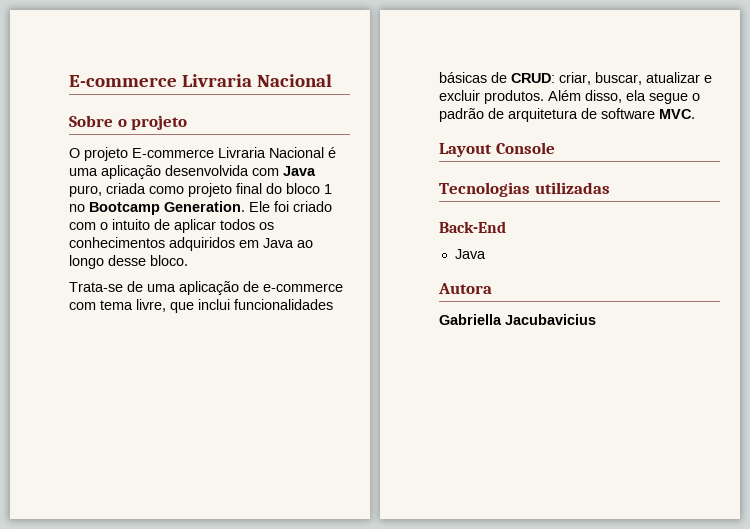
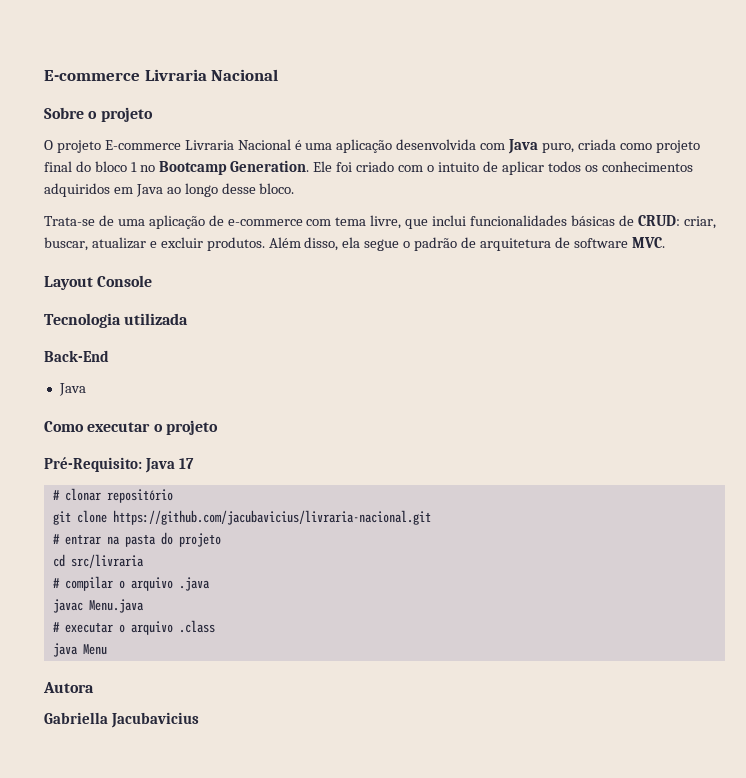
[439,182,610,197] Tecnologias utilizadas -> [44,313,189,328] Tecnologia utilizada
(486, 254) none -> [44,420,218,435] [44,457,194,473] [52,488,173,503] [52,510,431,525] [52,532,221,547] [52,554,144,568] [52,576,210,591] [52,599,144,613] [52,620,215,635] [52,643,107,657] // Como executar o projeto // Pré-Requisito: Java 17 // # clonar repositório // git clone https://github.com/jacubavicius/livraria-nacional.git // # entrar na pasta do projeto // cd src/livraria // # compilar o arquivo .java // javac Menu.java // # executar o arquivo .class // java Menu

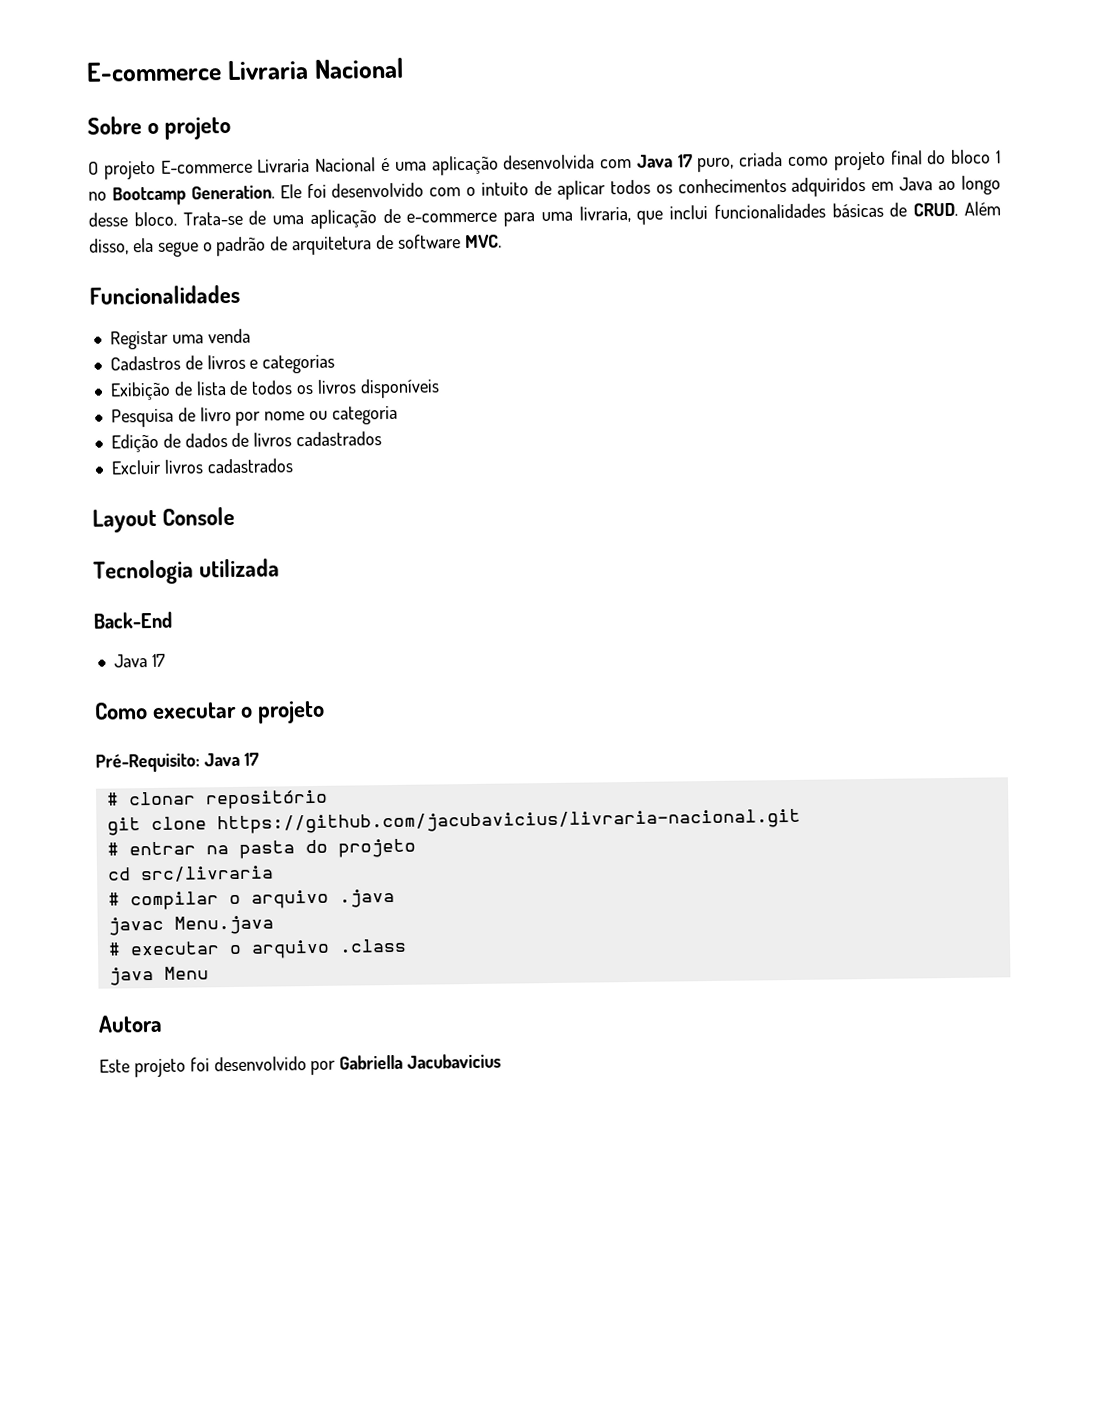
(539, 146) none -> [677,154,693,168] 17
[356,161,395,172] criado -> [331,182,425,198] desenvolvido
(295, 188) // -> (177, 219) none
[306,215,402,229] com tema livre, -> [503,205,631,227] para uma livraria,
[637,215,716,229] [44,237,265,251] CRUD: criar, buscar, atualizar e excluir produtos. -> [913,202,959,217] CRUD.
(665, 242) none -> [89,284,240,305] [109,328,251,350] [109,354,336,374] [109,378,440,401] [110,405,398,428] [110,431,383,453] [110,458,294,475] // Funcionalidades // Registar uma venda // Cadastros de livros e categorias // Exibição de lista de todos os livros disponíveis // Pesquisa de livro por nome ou categoria // Edição de dados de livros cadastrados // Excluir livros cadastrados
(86, 389) none -> [151,653,166,668] 17
(94, 687) none -> [99,1056,337,1078] Este projeto foi desenvolvido por

